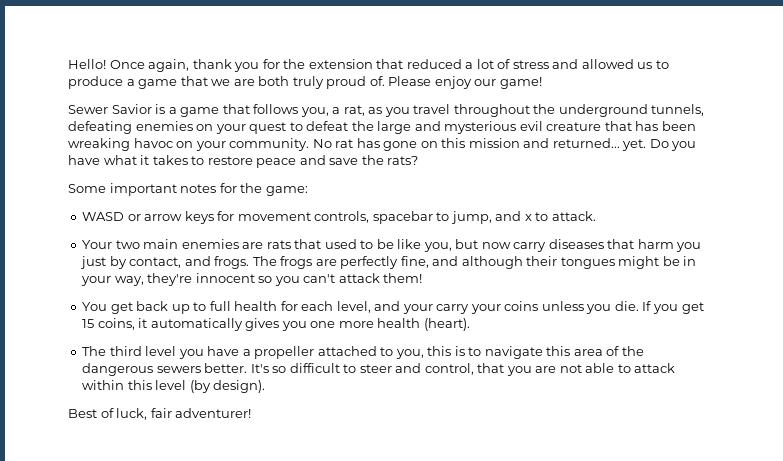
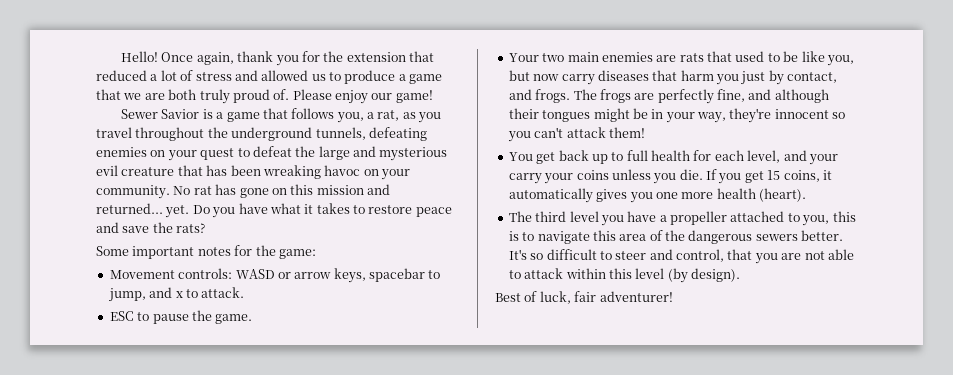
(308, 191) none -> [109,268,233,279] Movement controls:
[184,211,370,224] keys for movement controls, -> [333,268,366,283] keys,
(596, 216) none -> [109,310,253,324] // ESC to pause the game.

